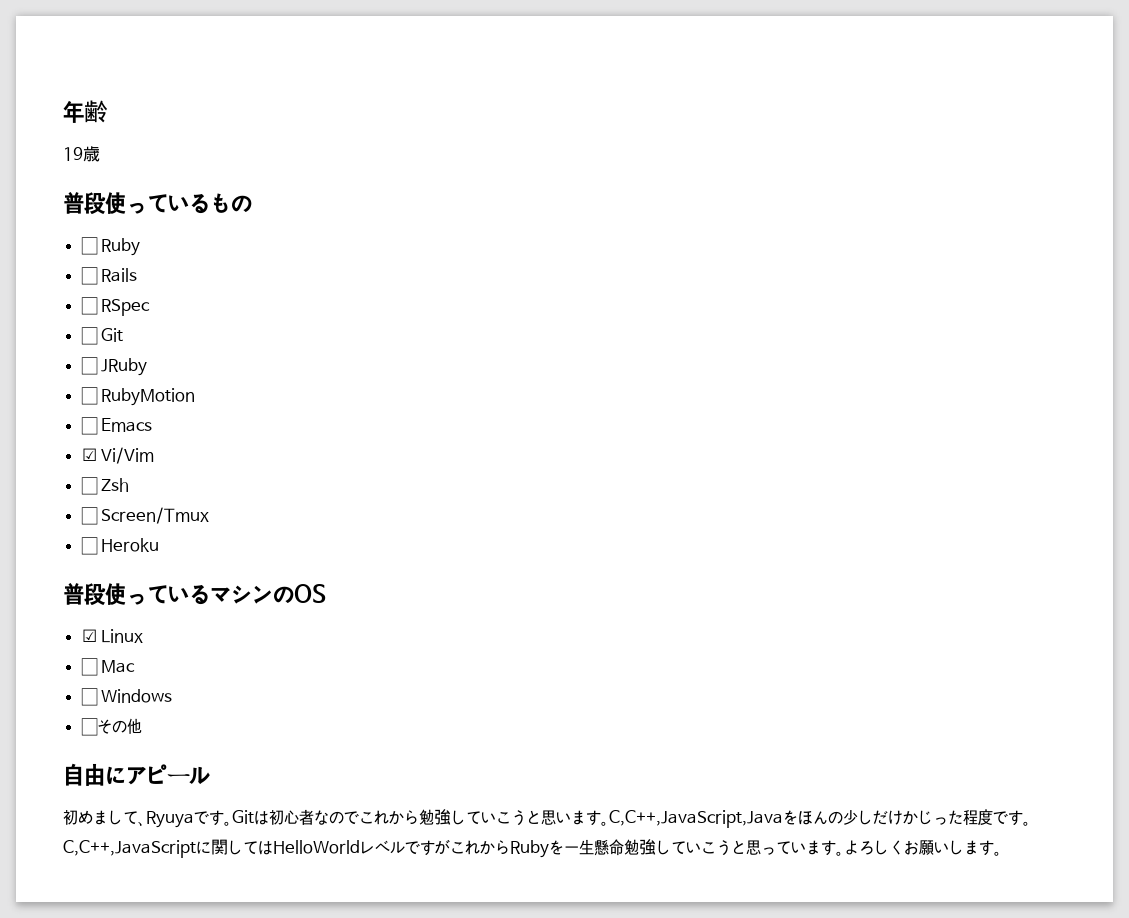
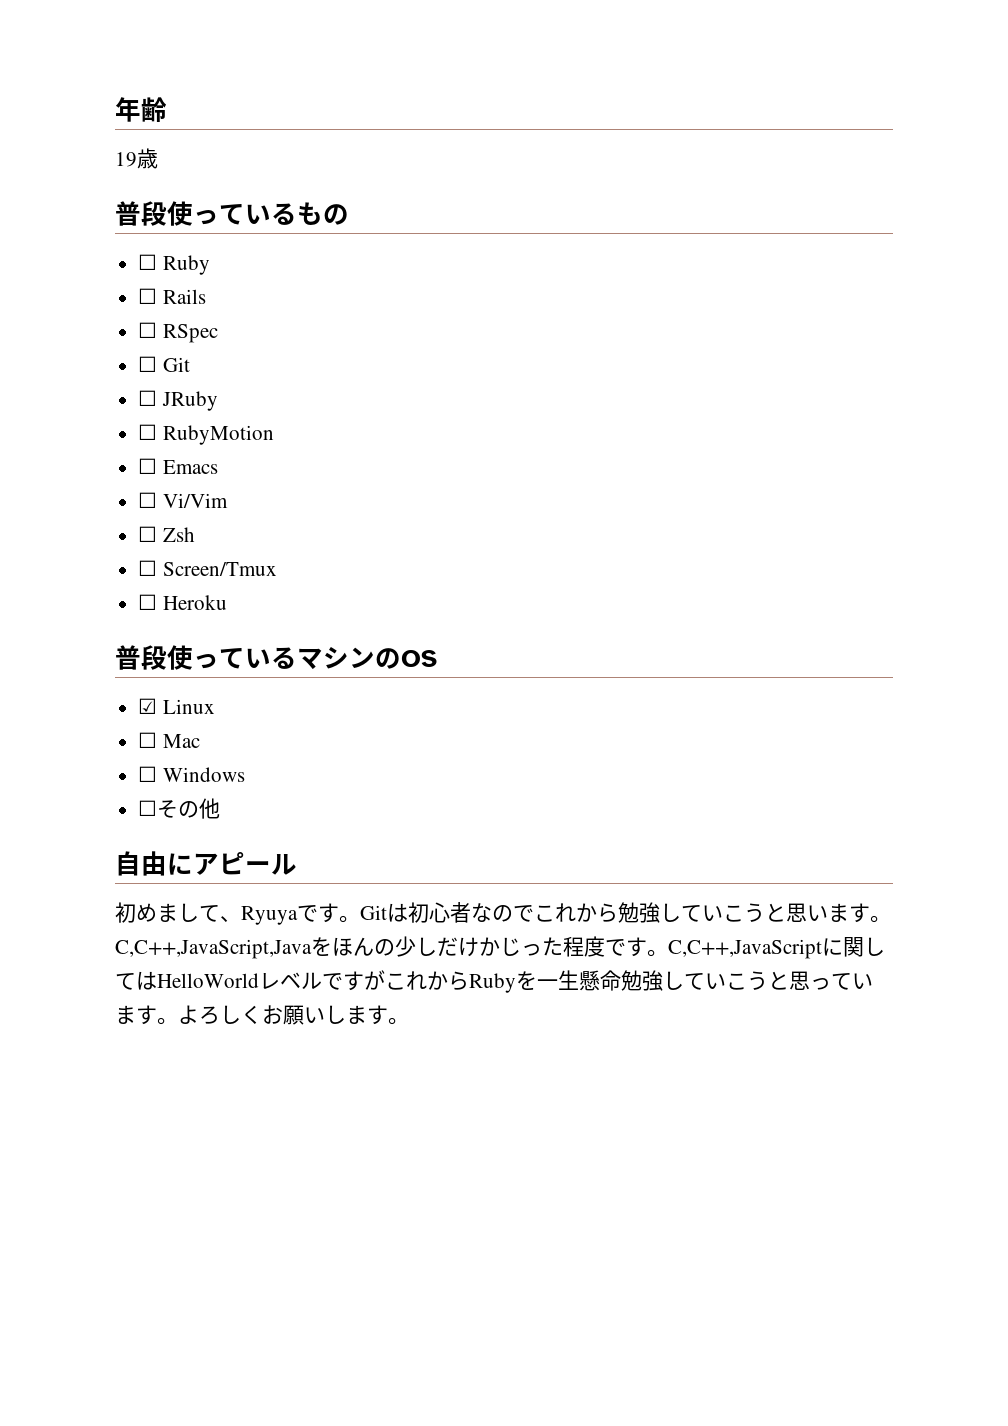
[81,448,97,461] ☑ -> [138,492,158,508] ☐

